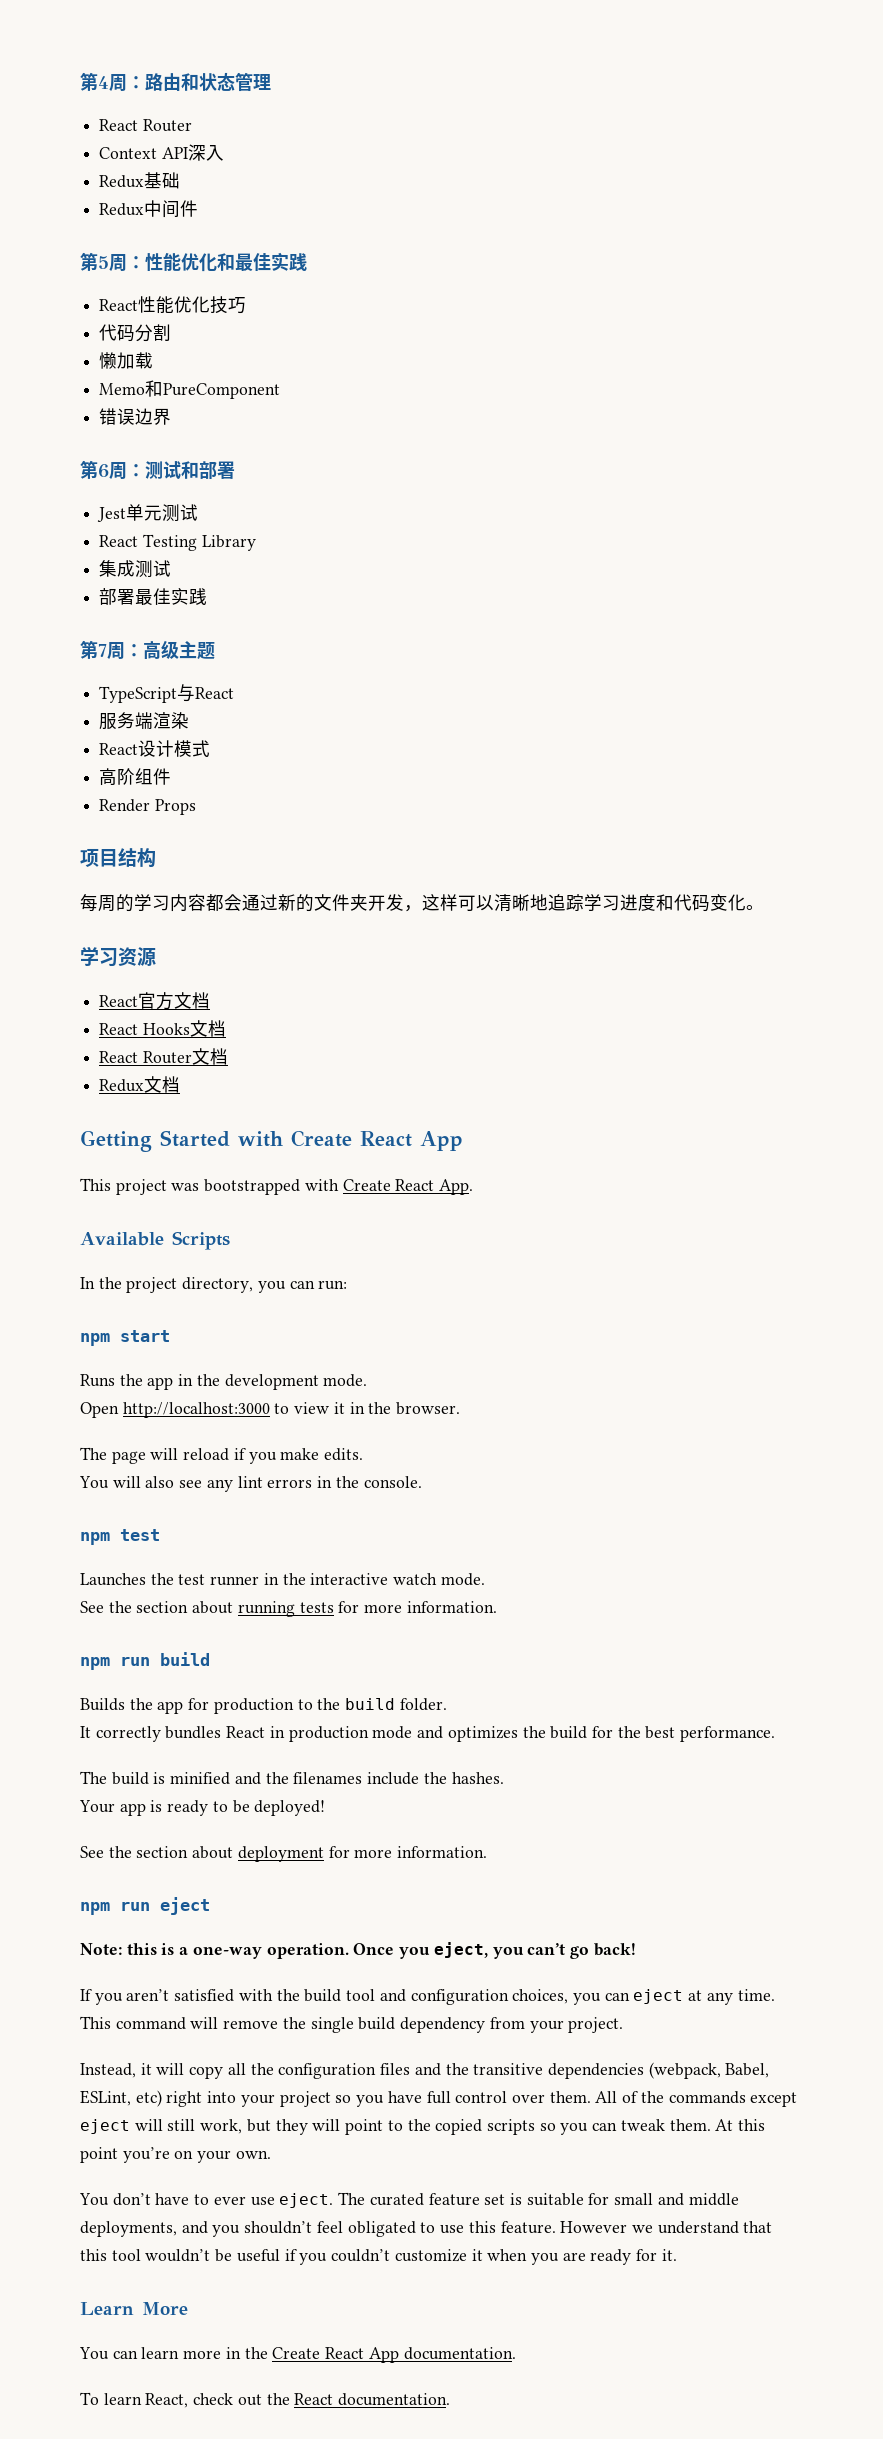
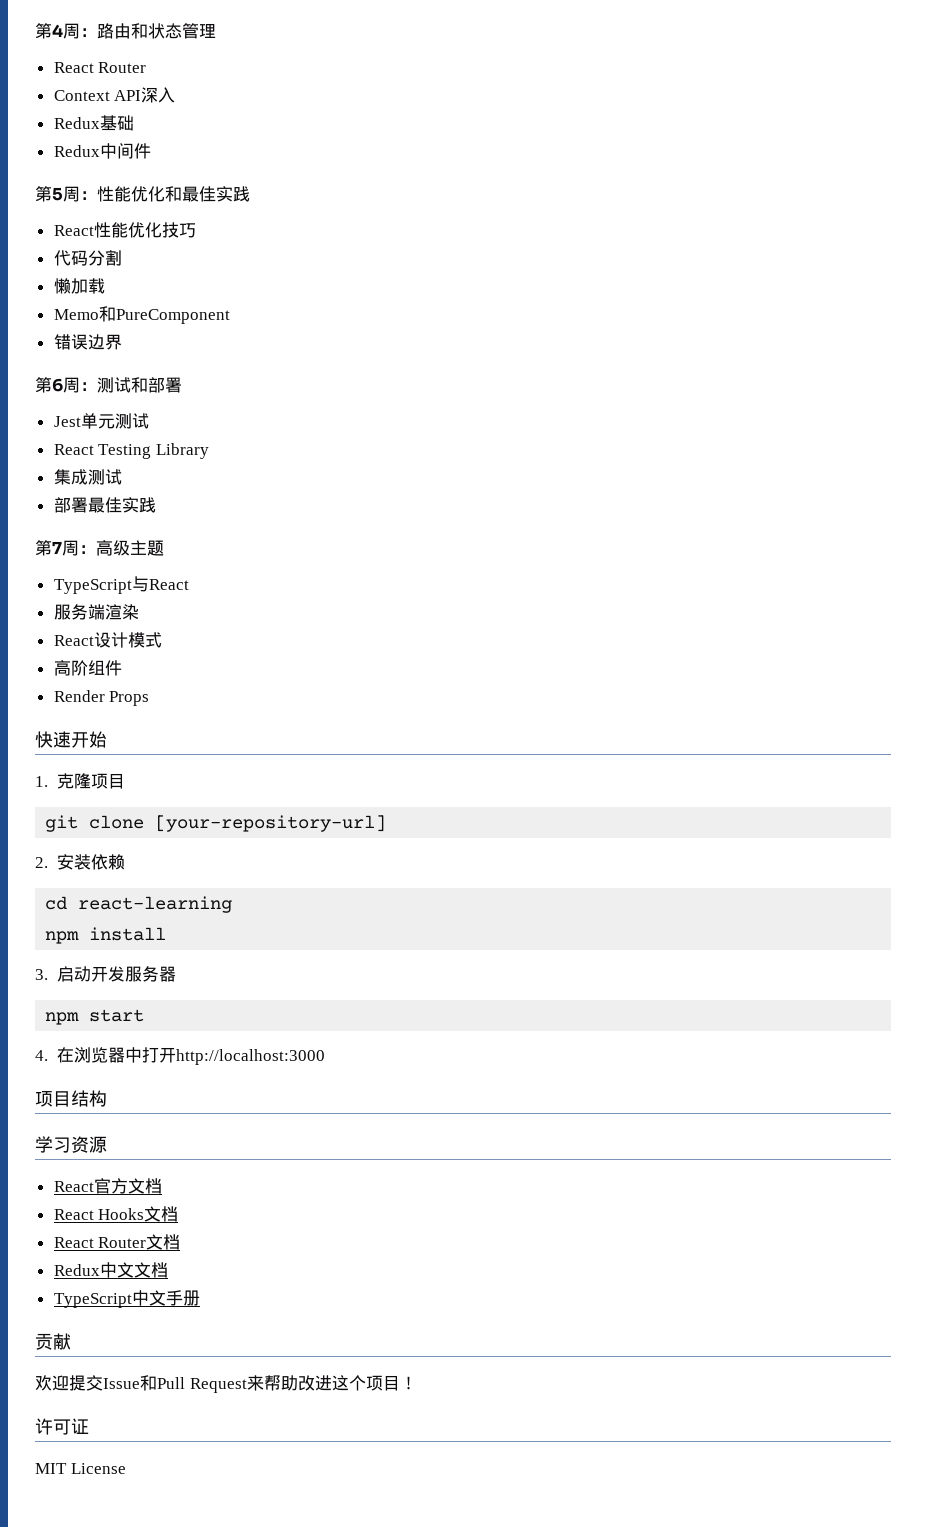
[80,848,156,868] [80,894,764,912] 项目结构 // 每周的学习内容都会通过新的文件夹开发，这样可以清晰地追踪学习进度和代码变化。 -> [35,731,107,748] [35,773,125,789] [45,815,387,832] [35,854,125,870] [45,896,233,913] [45,927,167,944] [35,966,176,982] [45,1009,145,1025] [35,1047,325,1065] [35,1090,107,1107] 快速开始 // 1.克隆项目 // git clone [your-repository-url] // 2.安装依赖 // cd react-learning // npm install // 3.启动开发服务器 // npm start // 4.在浏览器中打开http://localhost:3000 // 项目结构
[144,1076,181,1093] [80,1130,463,1152] [80,1178,474,1195] [80,1231,230,1250] [80,1277,348,1293] [80,1330,170,1346] [80,1374,368,1390] [80,1402,461,1418] [80,1447,364,1464] [79,1476,422,1492] [80,1529,160,1545] [80,1573,485,1586] [80,1601,497,1617] [80,1652,210,1670] [80,1698,447,1714] [80,1726,776,1742] [80,1771,504,1785] [79,1800,326,1816] [80,1846,488,1862] [80,1897,210,1915] [80,1942,636,1959] [80,1989,775,2005] [80,2016,624,2033] [80,2062,770,2079] [80,2090,798,2107] [80,2119,766,2135] [80,2147,271,2163] [79,2192,739,2208] [80,2221,773,2237] [80,2249,677,2265] [80,2302,188,2315] [79,2347,516,2363] [80,2392,451,2408] 文档 // Getting Started with Create React App // This project was bootstrapped with Create React App. // Available Scripts // In the project directory, you can run: // npm start // Runs the app in the development mode. // Open http://localhost:3000 to view it in the browser. // The page will reload if you make edits. // You will also see any lint errors in the console. // npm test // Launches the test runner in the interactive watch mode. // See the section about running tests for more information. // npm run build // Builds the app for production to the build folder. // It correctly bundles React in production mode and optimizes the build for the best performance. // The build is minified and the filenames include the hashes. // Your app is ready to be deployed! // See the section about deployment for more information. // npm run eject // Note: this is a one-way operation. Once you eject, you can’t go back! // If you aren’t satisfied with the build tool and configuration choices, you can eject at any time. This command will remove the single build dependency from your project. // Instead, it will copy all the configuration files and the transitive dependencies (webpack, Babel, ESLint, etc) right into your project so you have full control over them. All of the commands except eject will still work, but they will point to the copied scripts so you can tweak them. At this point you’re on your own. // You don’t have to ever use eject. The curated feature set is suitable for small and middle deployments, and you shouldn’t feel obligated to use this feature. However we understand that this tool wouldn’t be useful if you couldn’t customize it when you are ready for it. // Learn More // You can learn more in the Create React App documentation. // To learn React, check out the React documentation. -> [99,1262,168,1278] [53,1290,200,1308] [35,1333,71,1350] [35,1375,417,1393] [35,1418,89,1435] [35,1463,126,1474] 中文文档 // TypeScript中文手册 // 贡献 // 欢迎提交Issue和Pull Request来帮助改进这个项目！ // 许可证 // MIT License

